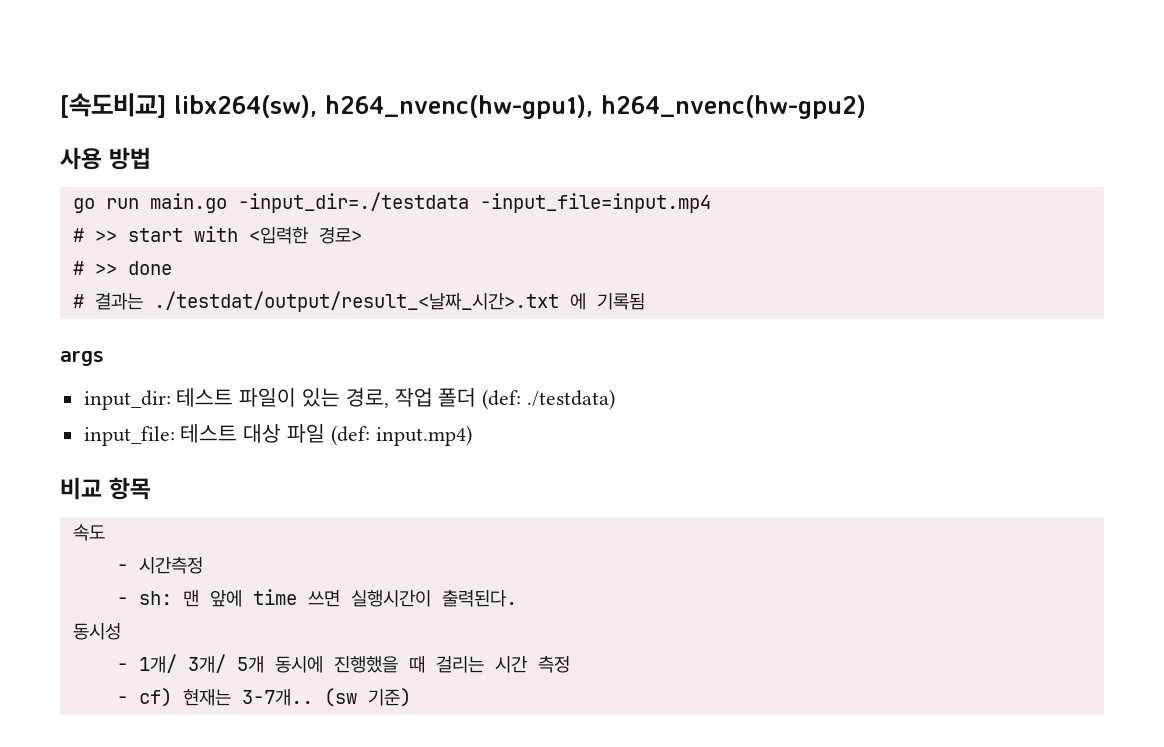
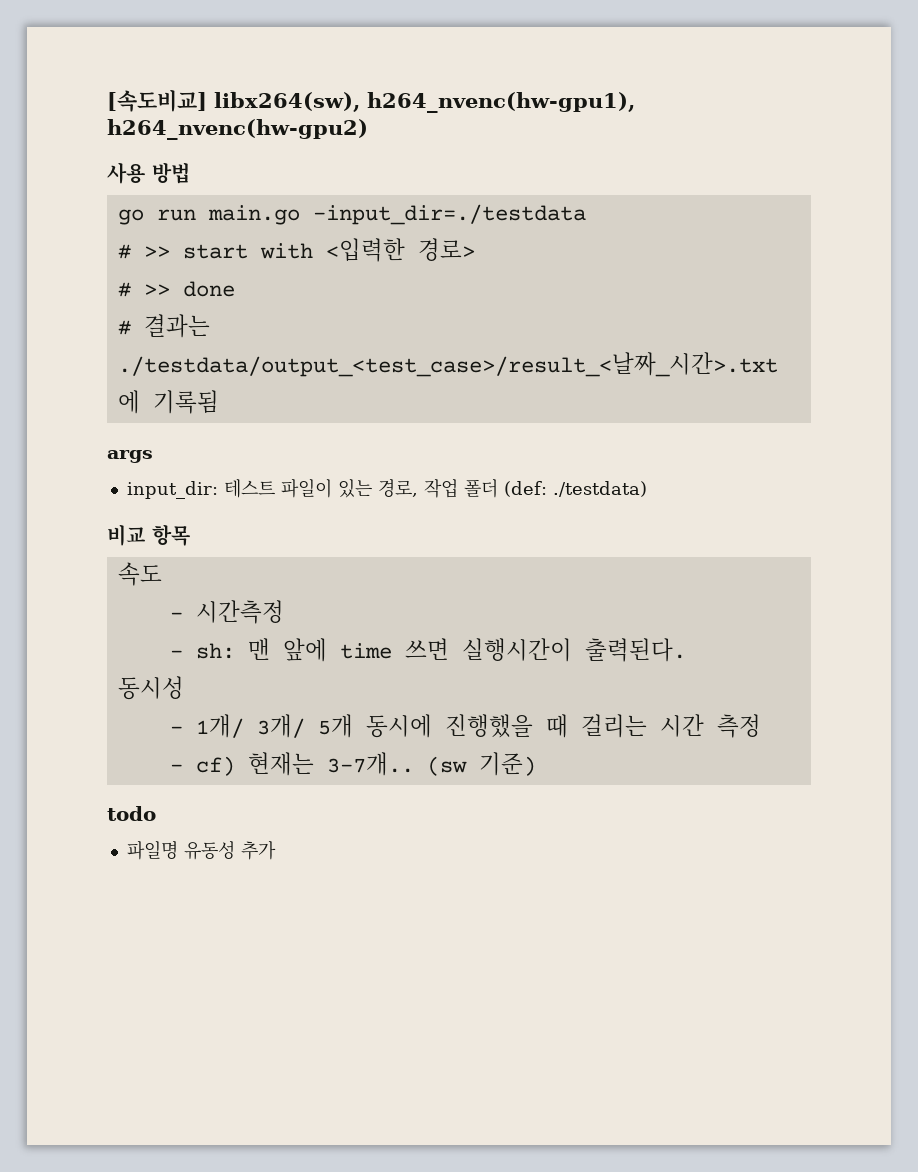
[479,193,711,213] -input_file=input.mp4 -> (586, 214) none
[153,291,559,312] ./testdat/output/result_<날짜_시간>.txt -> [117,352,778,377] ./testdata/output_<test_case>/result_<날짜_시간>.txt
[83,424,472,446] // input_file: 테스트 대상 파일 (def: input.mp4) -> (647, 489) none
(411, 697) none -> [107,806,156,821] [126,840,276,860] // todo // 파일명 유동성 추가

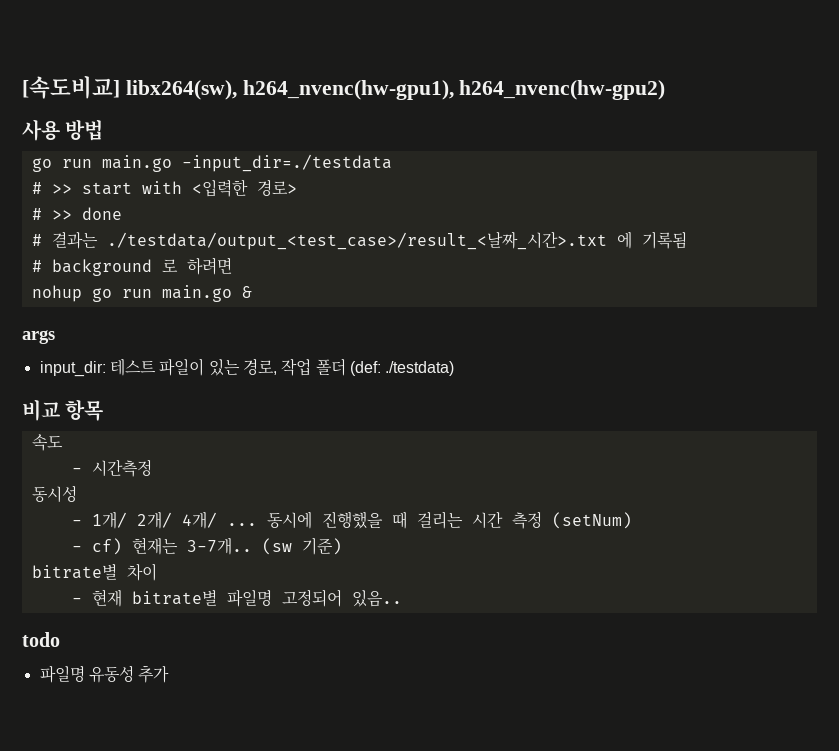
(219, 402) none -> [31,257,232,276] [31,285,252,302] // # background 로 하려면 // nohup go run main.go &
[169,638,686,662] // - sh: 맨 앞에 time 쓰면 실행시간이 출력된다. -> (152, 468) none
[256,714,353,738] 3개/ 5개 -> [136,511,257,529] 2개/ 4개/ ...
(761, 726) none -> [551,512,632,529] (setNum)
(536, 764) none -> [31,563,157,581] [71,589,402,607] // bitrate별 차이 // - 현재 bitrate별 파일명 고정되어 있음..

